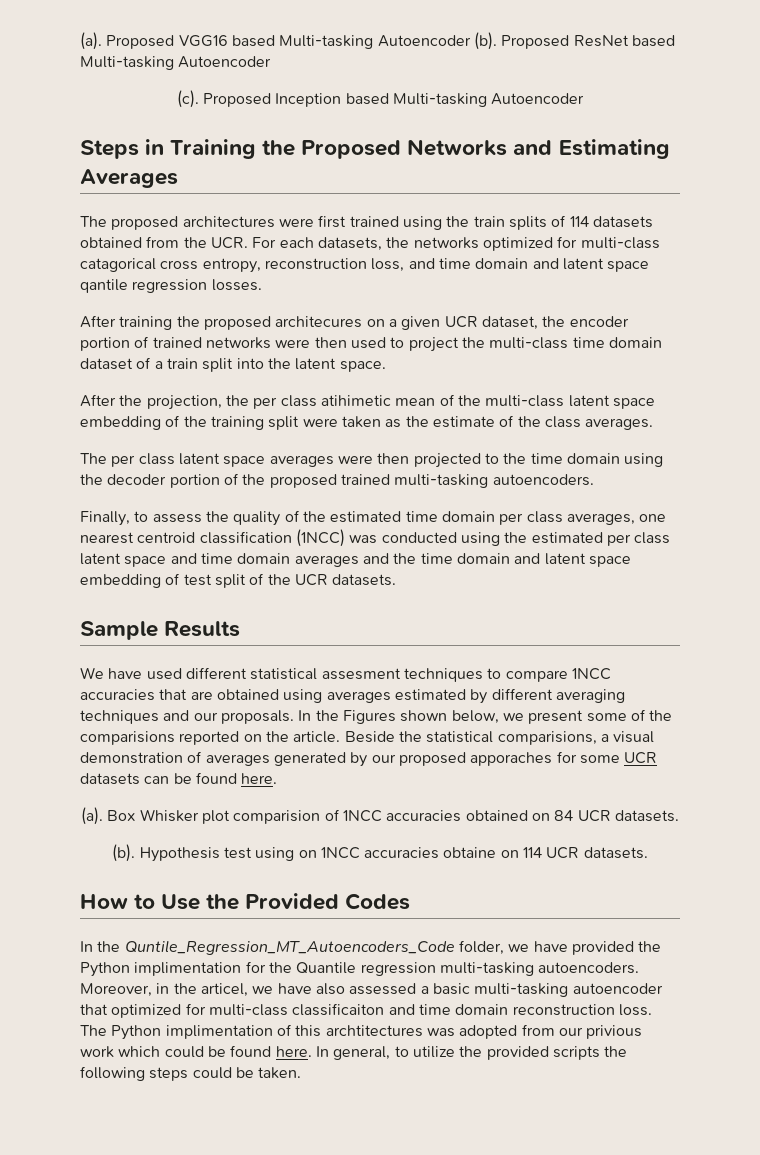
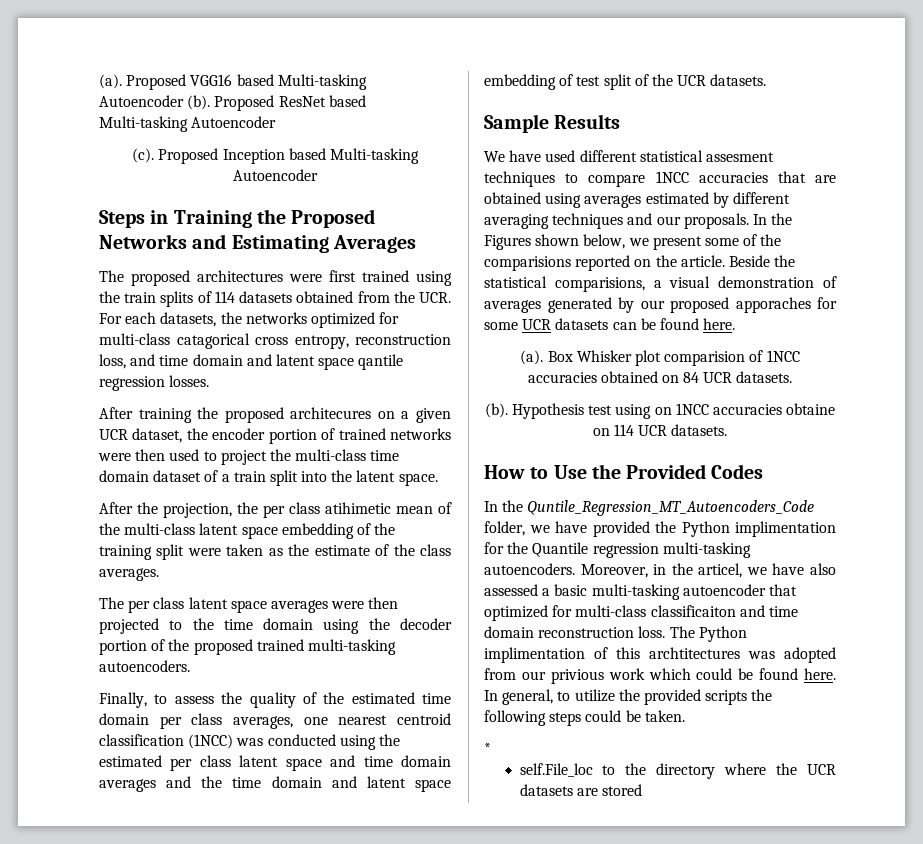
(302, 1073) none -> [484,743,491,754] [519,763,836,779] [519,784,642,796] // * // self.File_loc to the directory where the UCR datasets are stored

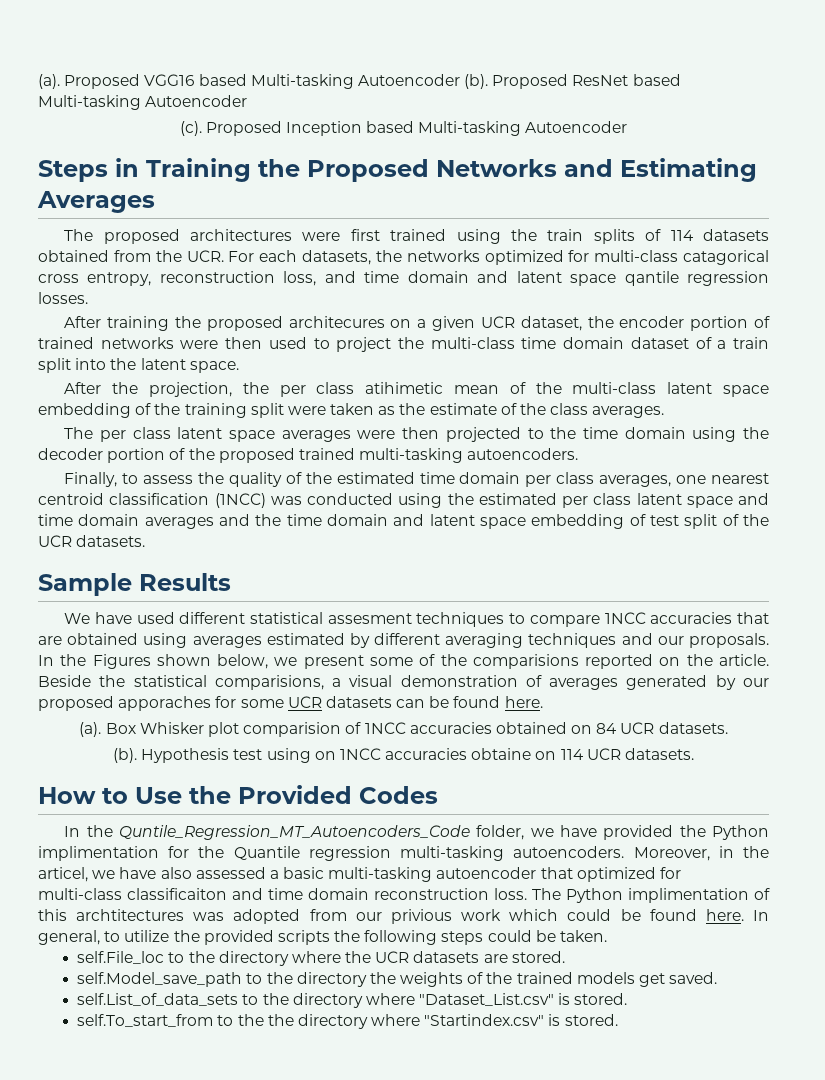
[484,743,491,754] // * -> (608, 936) none
[601,784,642,796] stored -> [511,951,565,963] [77,972,718,987] [77,993,628,1008] [77,1014,618,1029] stored. // self.Model_save_path to the directory the weights of the trained models get saved. // self.List_of_data_sets to the directory where "Dataset_List.csv" is stored. // self.To_start_from to the the directory where "Startindex.csv" is stored.

